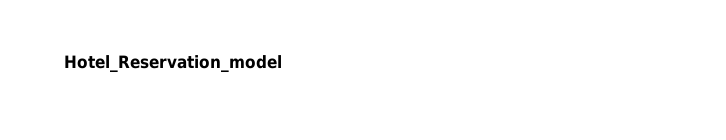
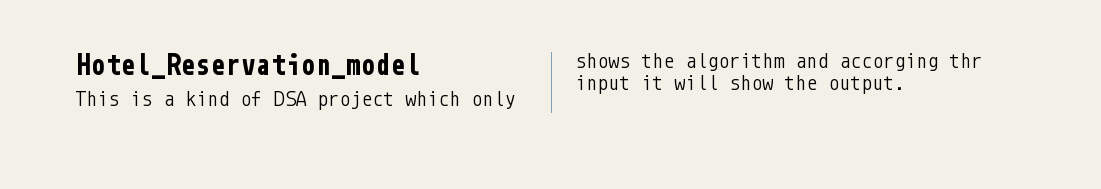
(282, 64) none -> [75,91,515,110] [575,53,982,71] [575,75,905,94] // This is a kind of DSA project which only shows the algorithm and accorging thr input it will show the output.

